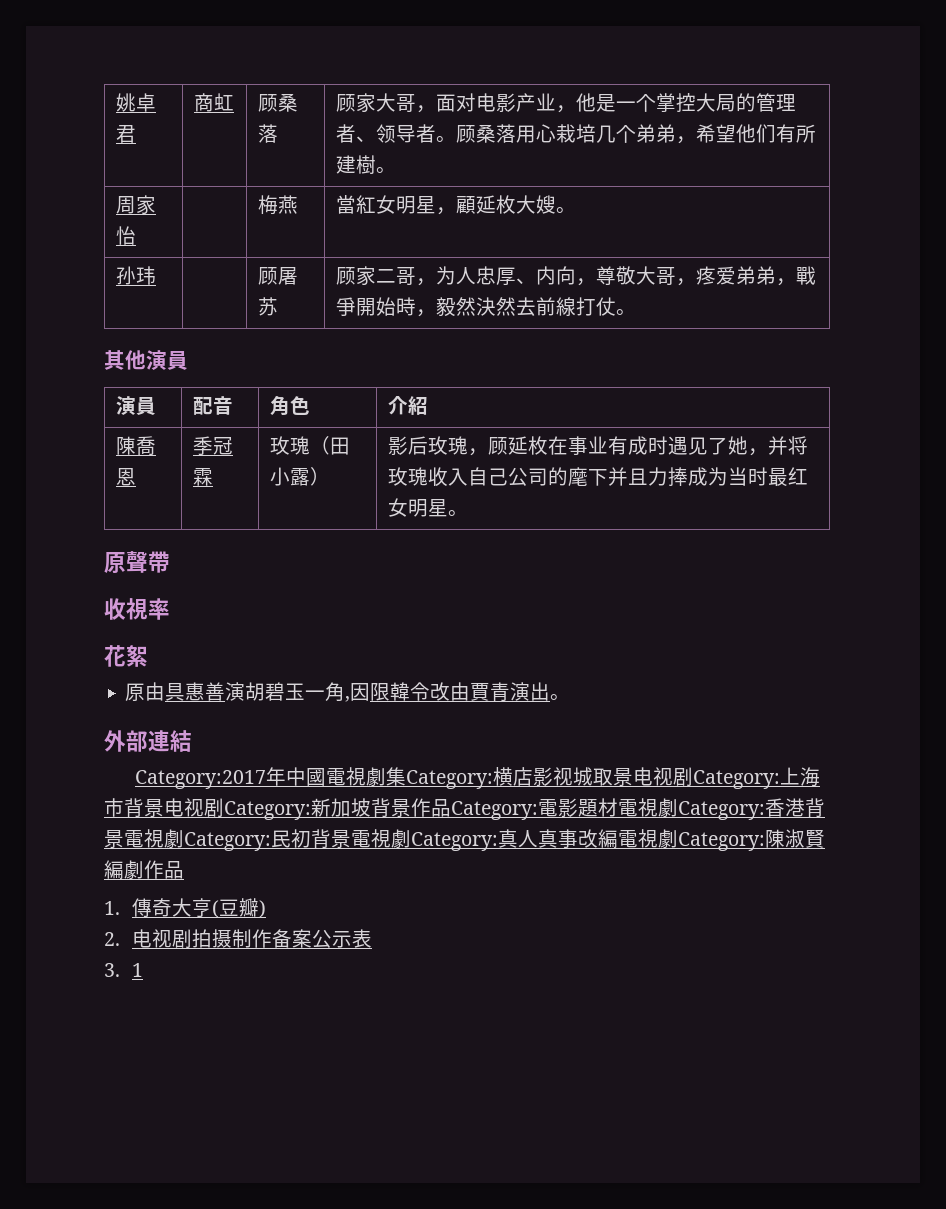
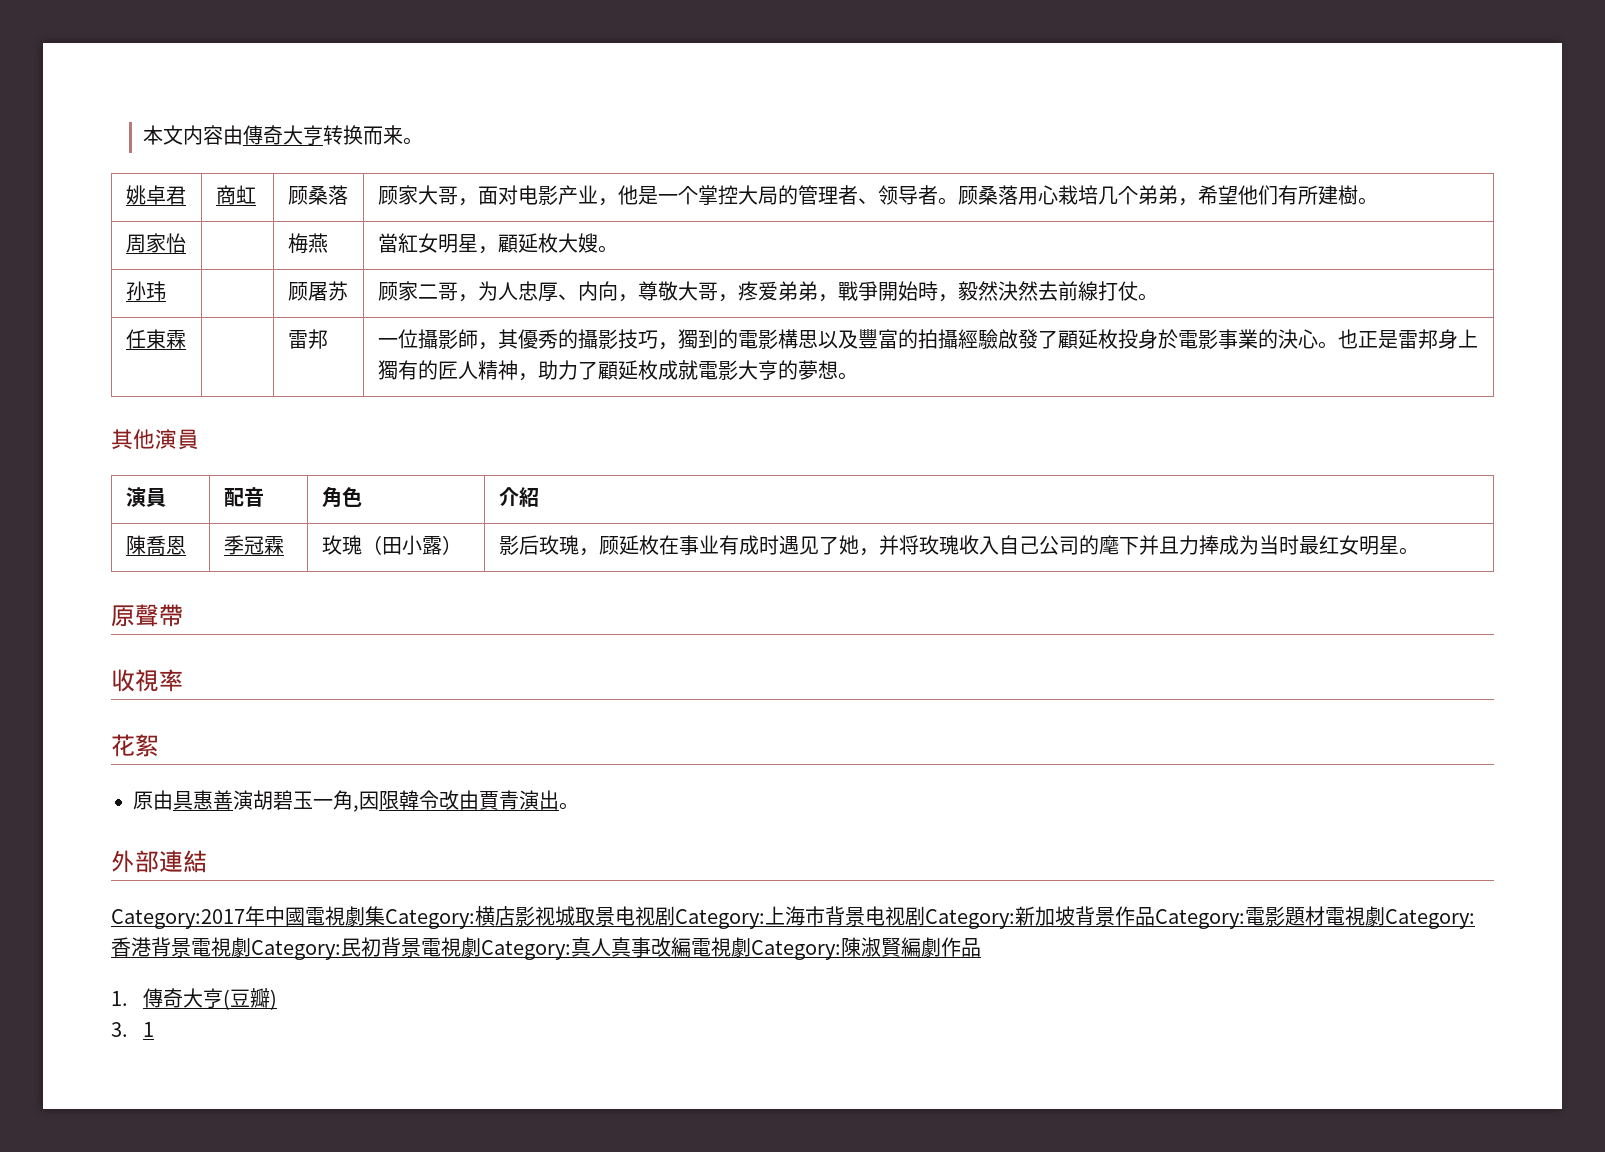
(115, 102) none -> [143,125,424,146] 本文内容由傳奇大亨转换而来。 //
(636, 312) none -> [125,329,186,349] [287,329,328,349] [377,329,1478,350] [377,360,858,381] // 任東霖 | | 雷邦 | 一位攝影師，其優秀的攝影技巧，獨到的電影構思以及豐富的拍攝經驗啟發了顧延枚投身於電影事業的決心。也正是雷邦身上獨有的匠人精神，助力了顧延枚成就電影大亨的夢想。
[104,929,372,948] // 2.电视剧拍摄制作备案公示表 -> (278, 999) none

